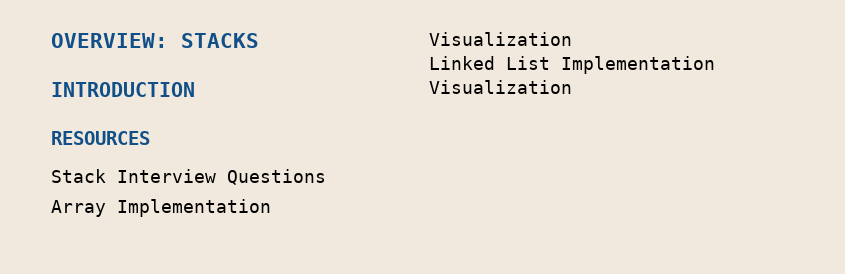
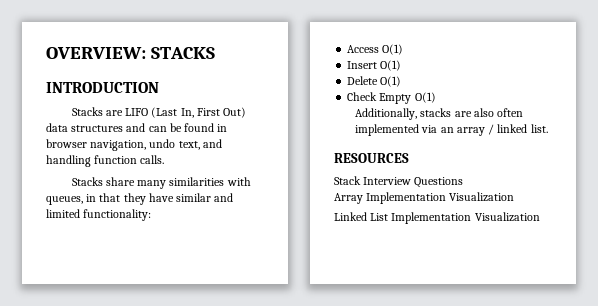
(195, 89) none -> [71,107,247,118] [46,123,228,132] [46,139,222,151] [46,155,165,167] [71,177,251,189] [46,193,234,205] [46,209,152,221] [347,44,404,55] [347,60,402,71] [347,76,402,87] [347,92,436,104] [355,108,524,120] [355,124,548,136] // Stacks are LIFO (Last In, First Out) data structures and can be found in browser navigation, undo text, and handling function calls. // Stacks share many similarities with queues, in that they have similar and limited functionality: // Access O(1) // Insert O(1) // Delete O(1) // Check Empty O(1) // Additionally, stacks are also often implemented via an array / linked list.

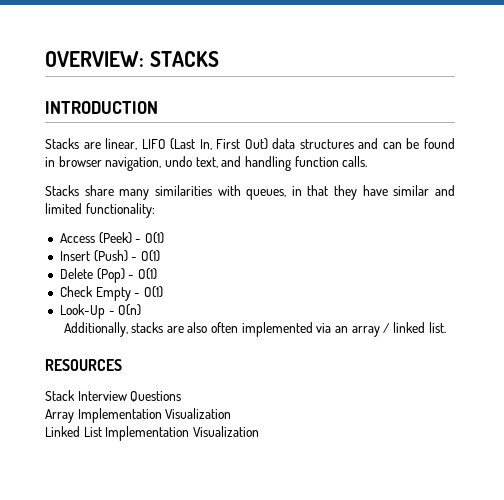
(123, 113) none -> [105,138,138,150] linear,
(380, 49) none -> [98,232,142,244] (Peek) -
(378, 65) none -> [93,250,138,262] (Push) -
(379, 80) none -> [96,268,135,283] (Pop) -
[414,92,436,103] O(1) -> [134,286,163,298] [59,304,142,319] - O(1) // Look-Up - O(n)

